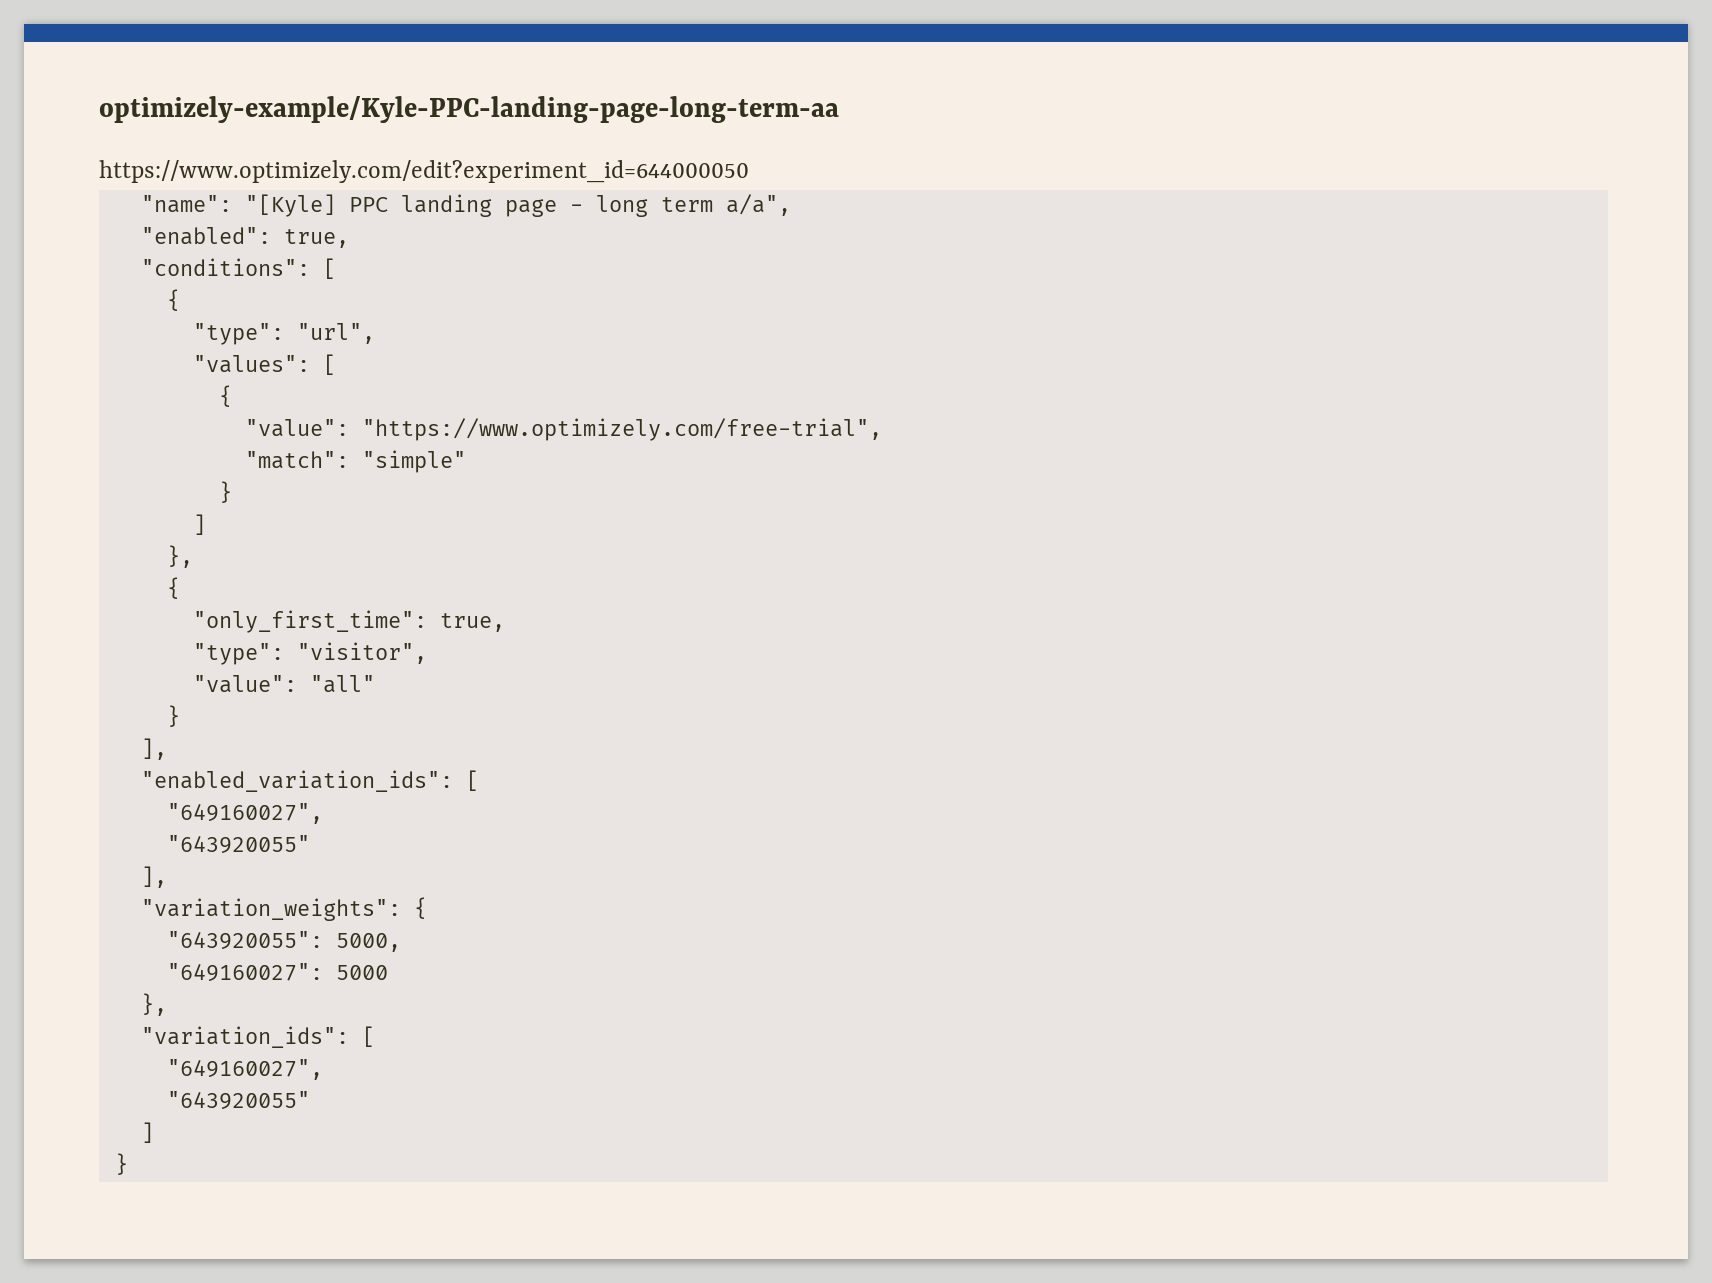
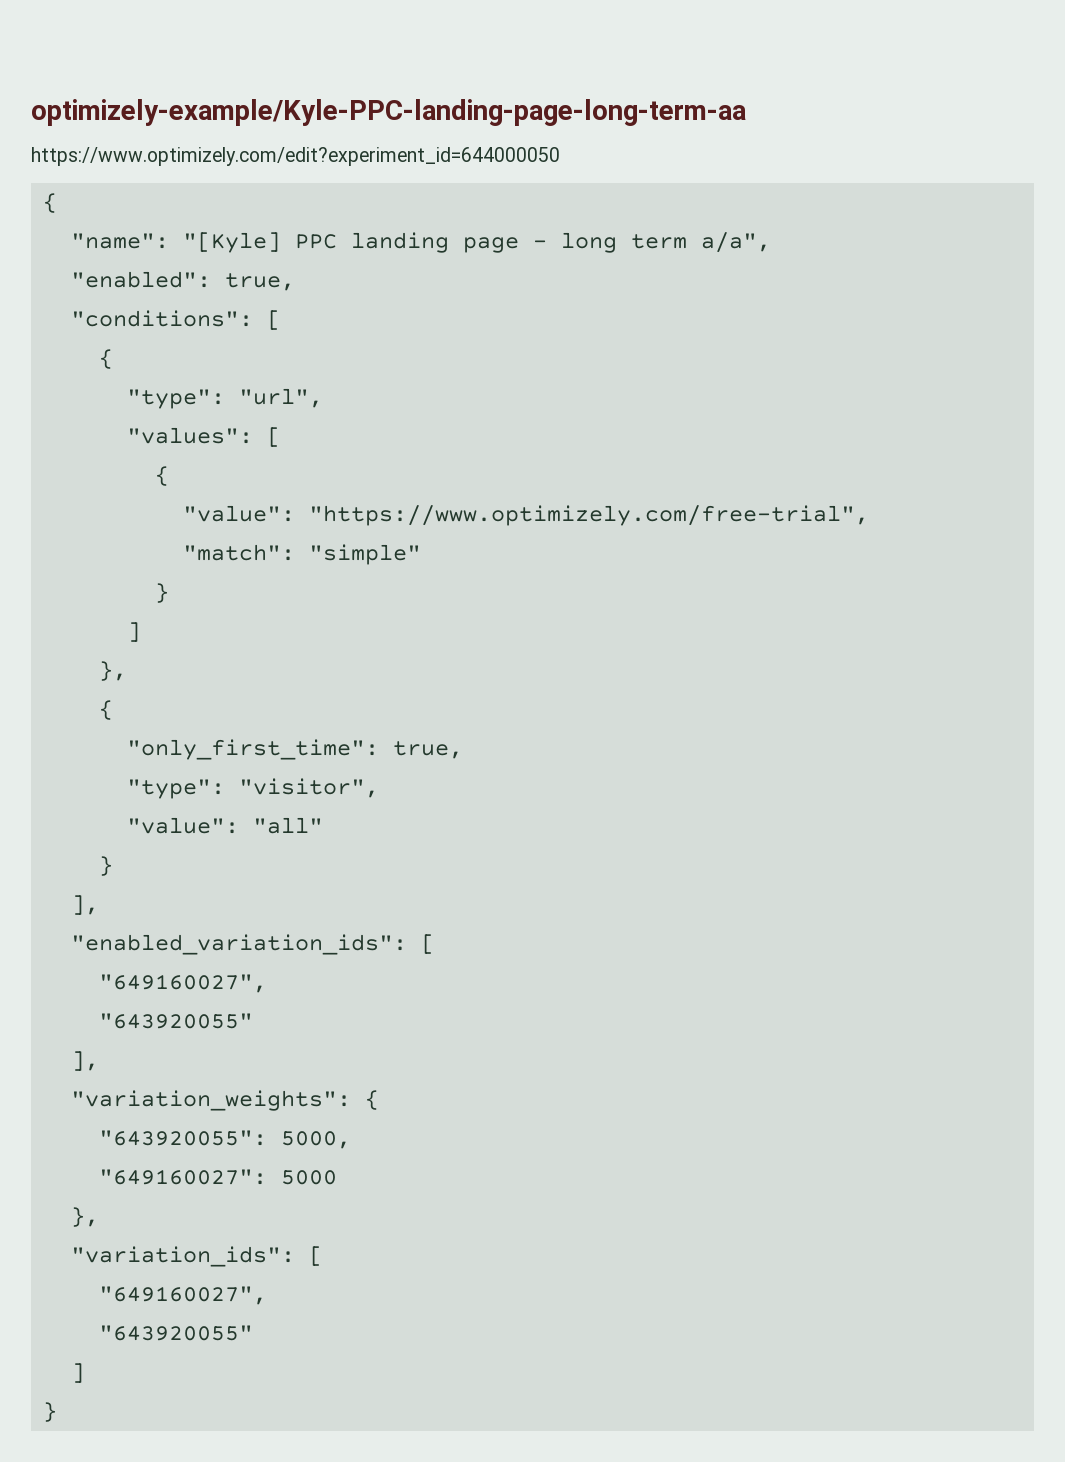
(749, 171) none -> [42,193,57,213] // {

